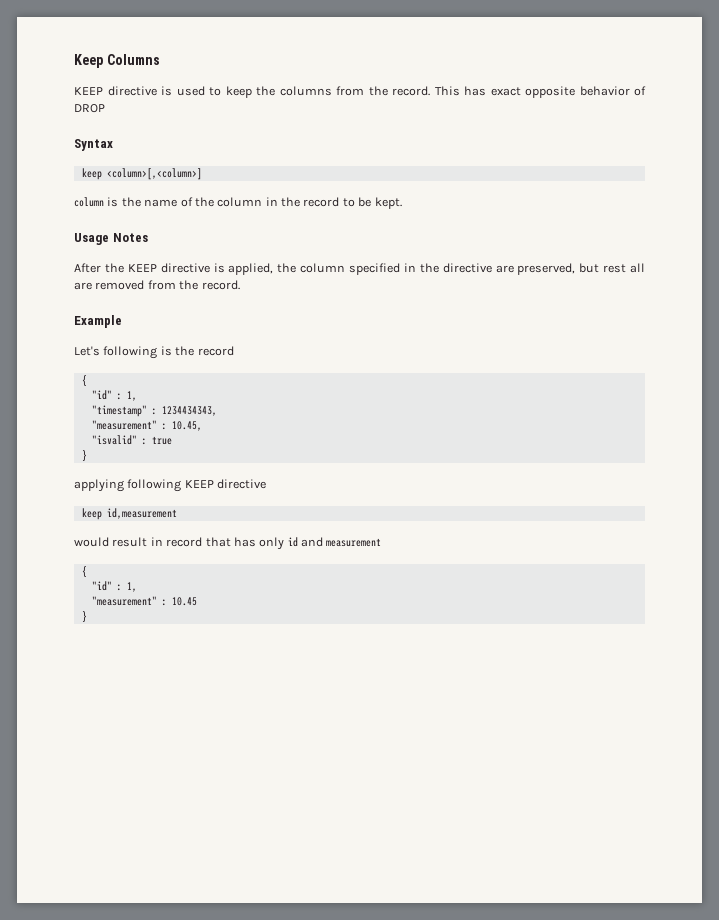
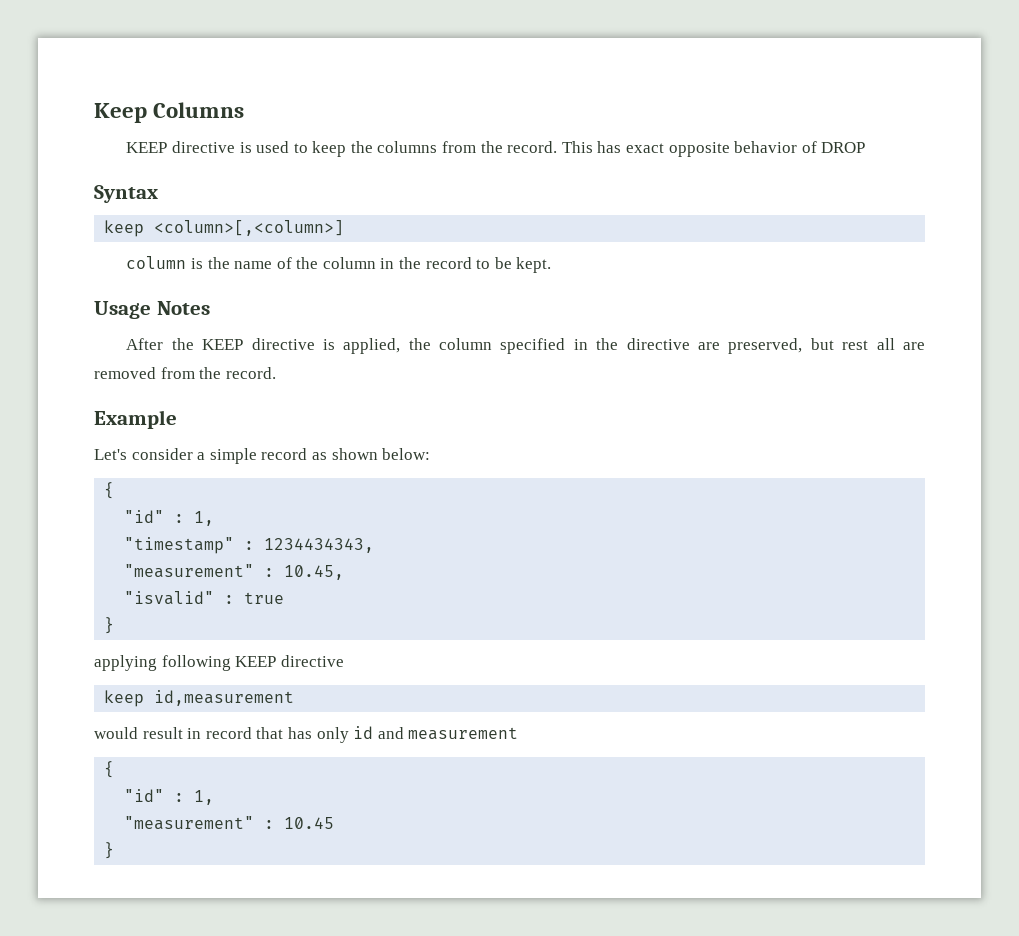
[103,346,234,359] following is the record -> [131,448,431,464] consider a simple record as shown below:

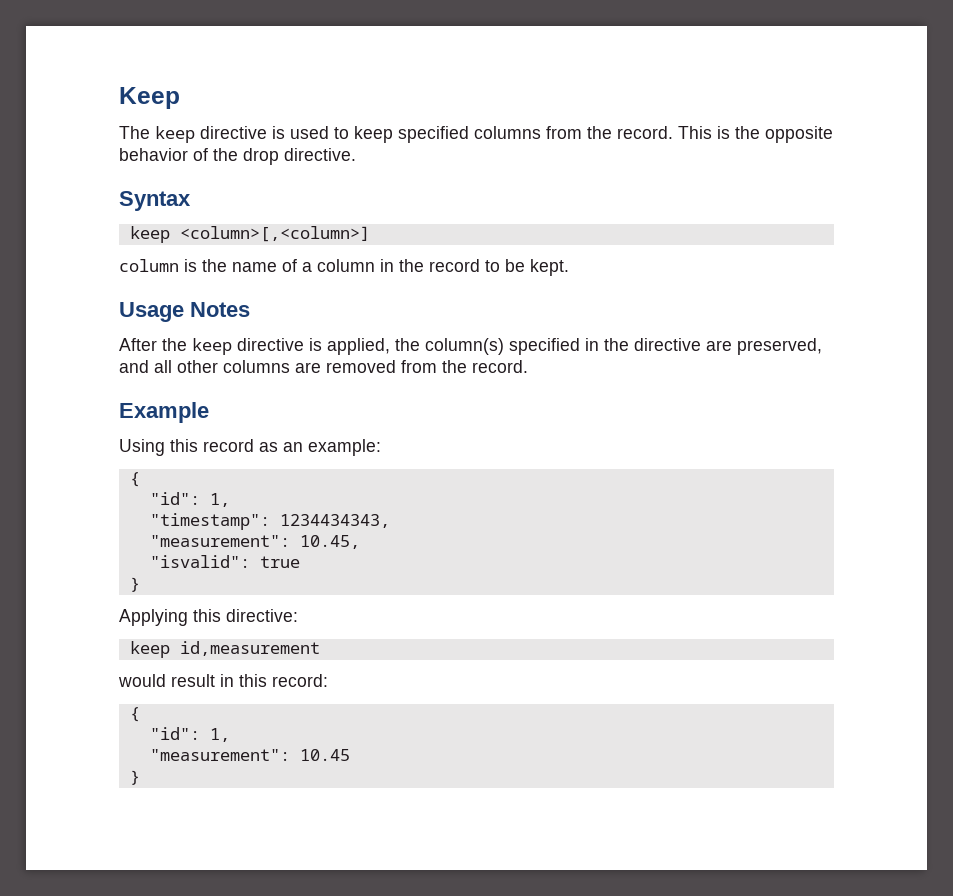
[153,102,245,118] [126,142,168,153] Columns // KEEP -> [119,126,195,143] // The keep
[350,141,373,153] the -> [398,126,469,143] specified
[597,141,664,153] has exact -> [717,126,760,139] is the
[821,142,866,153] DROP -> [213,148,356,165] the drop directive.
[296,257,319,269] the -> [302,262,312,272] a
[202,339,244,350] KEEP -> [192,338,232,355] keep
[439,338,493,350] column -> [425,338,504,355] column(s)
[810,338,895,350] but rest all -> [119,360,290,373] and all other columns
[94,448,431,464] [104,482,115,499] [124,510,215,526] [124,537,255,554] Let's consider a simple record as shown below: // { // "id" : 1, // "timestamp" : -> [119,439,381,456] [129,472,140,487] [149,492,230,507] [149,513,270,530] Using this record as an example: // { // "id": 1, // "timestamp":
[124,564,275,578] "measurement" : -> [149,535,290,547] "measurement":
[124,591,235,605] "isvalid" : -> [149,555,250,568] "isvalid":
[94,655,344,671] applying following KEEP directive -> [119,609,298,626] Applying this directive:
[205,726,519,743] [104,761,115,778] [124,789,215,805] [124,816,275,830] record that has only id and measurement // { // "id" : 1, // "measurement" : -> [239,674,328,687] [129,707,140,722] [149,727,230,742] [149,749,290,761] this record: // { // "id": 1, // "measurement":

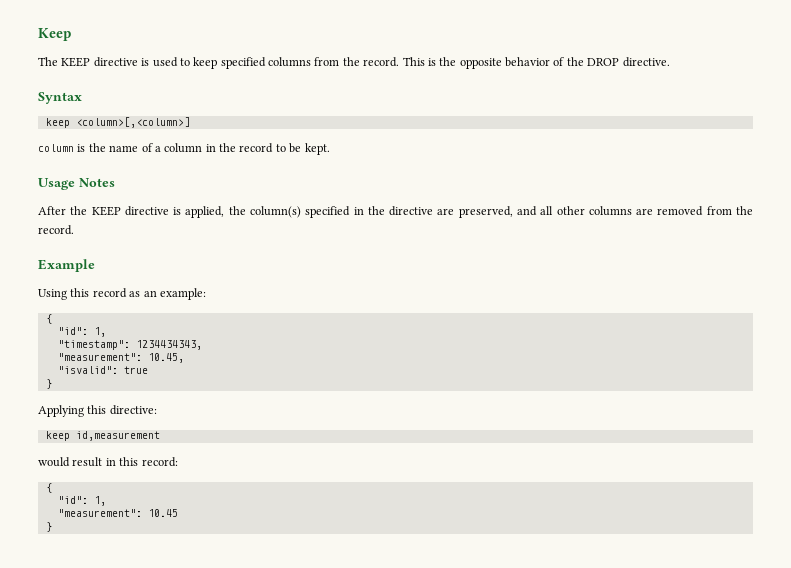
[155,126,195,143] keep -> [61,57,91,67] KEEP
[243,148,279,165] drop -> [587,58,620,66] DROP
[192,338,232,355] keep -> [91,206,121,216] KEEP

